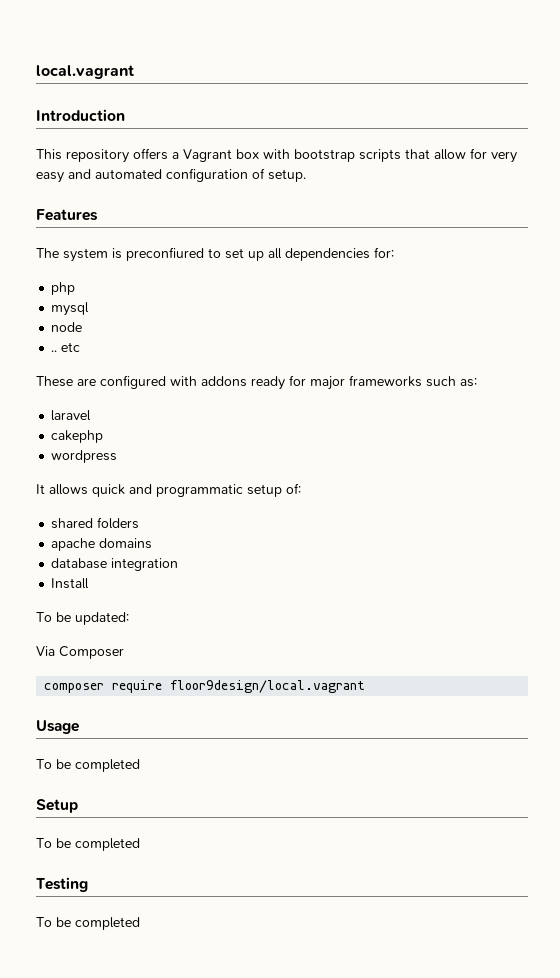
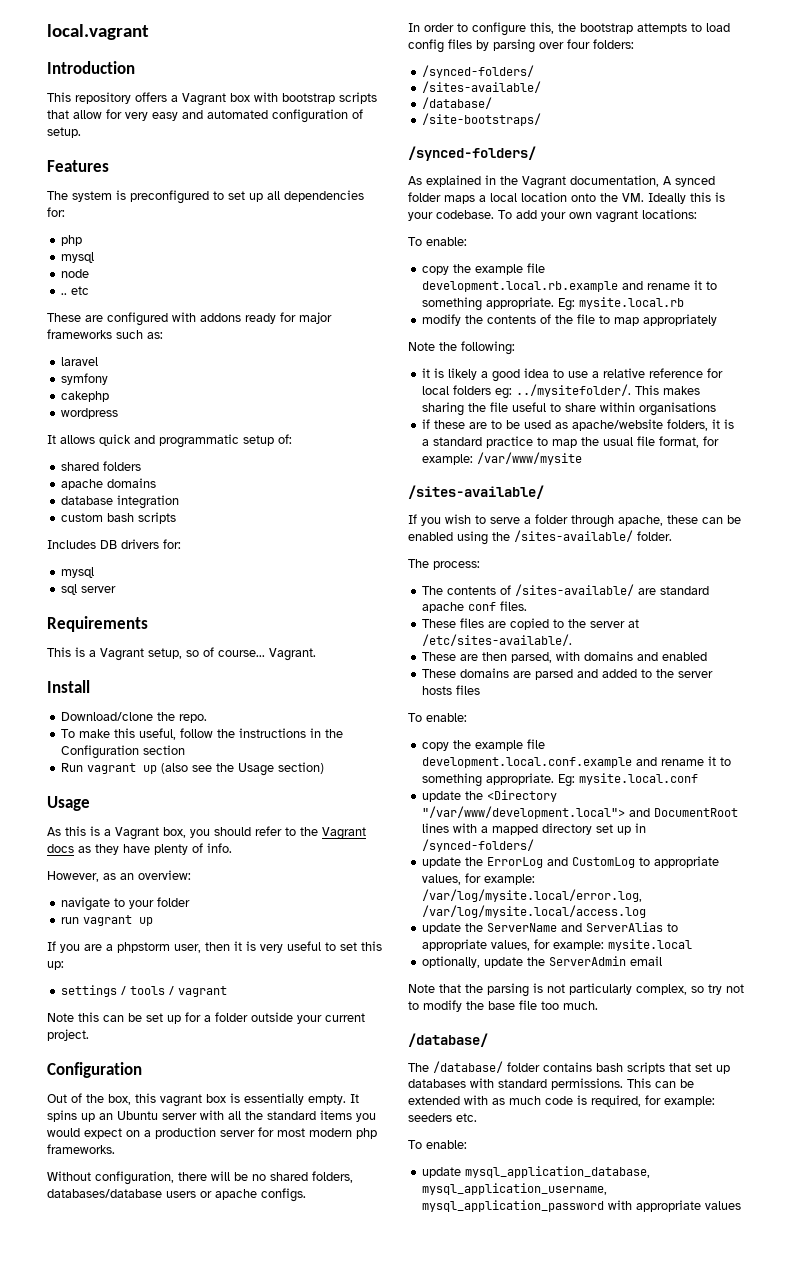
[126,247,204,261] preconfiured -> [130,190,209,204] preconfigured
(92, 415) none -> [61,373,109,385] // symfony
[51,578,90,589] [36,612,129,625] [36,646,124,659] [44,680,366,693] [36,720,79,734] [36,759,140,772] [36,799,78,813] [36,838,140,851] [36,877,88,892] [36,917,140,930] Install // To be updated: // Via Composer // composer require floor9design/local.vagrant // Usage // To be completed // Setup // To be completed // Testing // To be completed -> [61,512,177,524] [47,539,181,549] [61,567,95,578] [61,584,117,595] [47,616,148,632] [47,647,316,661] [47,680,90,693] [61,712,208,723] [61,728,344,740] [61,745,186,759] [61,762,325,776] [47,796,90,811] [47,826,366,840] [47,843,232,855] [47,870,191,882] [61,897,191,911] [61,915,154,926] [47,941,382,953] [47,961,64,970] [61,985,228,997] [47,1012,365,1024] [47,1029,89,1041] [47,1062,142,1078] [47,1093,359,1107] [47,1110,376,1122] [47,1127,377,1139] [47,1144,115,1154] [47,1171,353,1185] [47,1188,306,1202] [408,22,730,36] [408,39,634,53] [422,65,535,78] [422,81,542,93] [422,97,493,109] [422,113,542,126] [408,146,536,161] [408,175,715,189] [408,192,725,204] [408,209,697,223] [408,237,467,246] [422,263,546,275] [422,280,718,292] [422,297,685,311] [422,314,718,326] [408,341,515,355] [422,368,724,382] [422,384,701,399] [422,402,717,416] [422,419,735,431] [422,436,720,448] [422,452,583,465] [408,485,544,499] [408,514,741,528] [408,530,672,545] [408,559,480,570] [422,584,710,596] [422,601,528,613] [422,618,640,630] [422,634,573,646] [422,651,708,663] [422,668,714,680] [422,685,481,695] [408,713,467,722] [422,739,546,751] [422,756,732,768] [422,773,699,787] [422,790,558,802] [422,806,739,819] [422,823,647,835] [422,839,535,852] [422,856,720,868] [422,873,536,885] [422,889,643,902] [422,905,647,918] [422,922,679,934] [422,939,693,951] [422,956,663,968] [408,983,744,997] [408,1000,598,1012] [408,1033,488,1047] [408,1061,730,1074] [408,1078,694,1090] [408,1095,715,1107] [408,1113,477,1122] [408,1140,467,1149] [422,1166,651,1178] [422,1183,608,1195] [422,1200,742,1212] custom bash scripts // Includes DB drivers for: // mysql // sql server // Requirements // This is a Vagrant setup, so of course... Vagrant. // Install // Download/clone the repo. // To make this useful, follow the instructions in the Configuration section // Run vagrant up (also see the Usage section) // Usage // As this is a Vagrant box, you should refer to the Vagrant docs as they have plenty of info. // However, as an overview: // navigate to your folder // run vagrant up // If you are a phpstorm user, then it is very useful to set this up: // settings / tools / vagrant // Note this can be set up for a folder outside your current project. // Configuration // Out of the box, this vagrant box is essentially empty. It spins up an Ubuntu server with all the standard items you would expect on a production server for most modern php frameworks. // Without configuration, there will be no shared folders, databases/database users or apache configs. // In order to configure this, the bootstrap attempts to load config files by parsing over four folders: // /synced-folders/ // /sites-available/ // /database/ // /site-bootstraps/ // /synced-folders/ // As explained in the Vagrant documentation, A synced folder maps a local location onto the VM. Ideally this is your codebase. To add your own vagrant locations: // To enable: // copy the example file development.local.rb.example and rename it to something appropriate. Eg: mysite.local.rb // modify the contents of the file to map appropriately // Note the following: // it is likely a good idea to use a relative reference for local folders eg: ../mysitefolder/. This makes sharing the file useful to share within organisations // if these are to be used as apache/website folders, it is a standard practice to map the usual file format, for example: /var/www/mysite // /sites-available/ // If you wish to serve a folder through apache, these can be enabled using the /sites-available/ folder. // The process: // The contents of /sites-available/ are standard apache conf files. // These files are copied to the server at /etc/sites-available/. // These are then parsed, with domains and enabled // These domains are parsed and added to the server hosts files // To enable: // copy the example file development.local.conf.example and rename it to something appropriate. Eg: mysite.local.conf // update the <Directory "/var/www/development.local"> and DocumentRoot lines with a mapped directory set up in /synced-folders/ // update the ErrorLog and CustomLog to appropriate values, for example: /var/log/mysite.local/error.log, /var/log/mysite.local/access.log // update the ServerName and ServerAlias to appropriate values, for example: mysite.local // optionally, update the ServerAdmin email // Note that the parsing is not particularly complex, so try not to modify the base file too much. // /database/ // The /database/ folder contains bash scripts that set up databases with standard permissions. This can be extended with as much code is required, for example: seeders etc. // To enable: // update mysql_application_database, mysql_application_username, mysql_application_password with appropriate values

